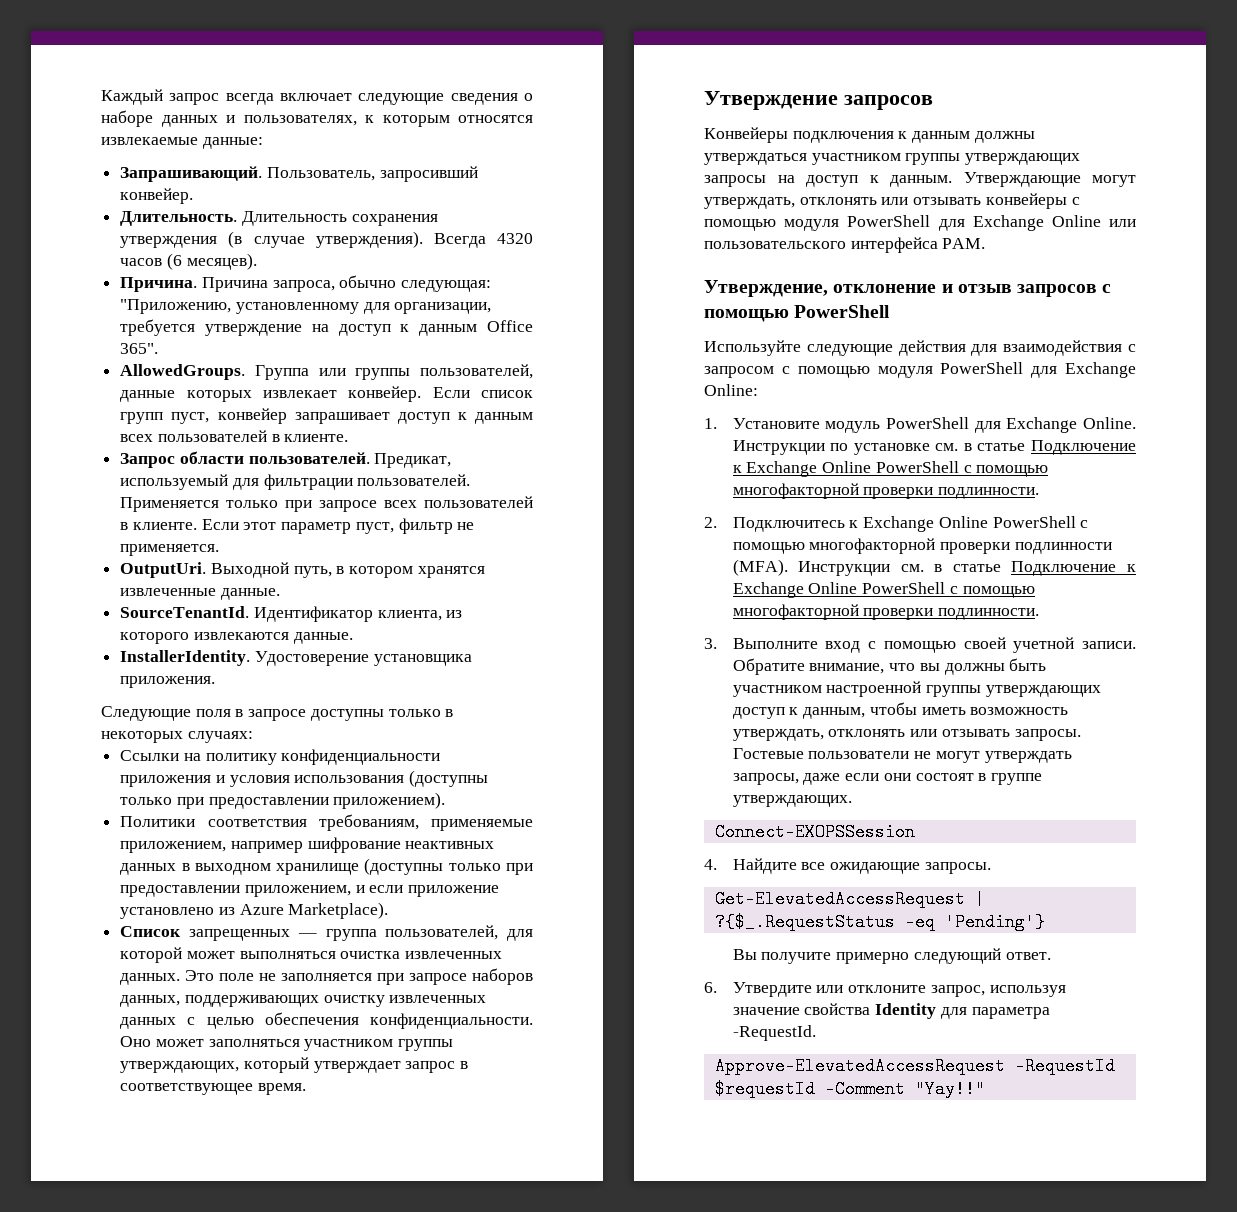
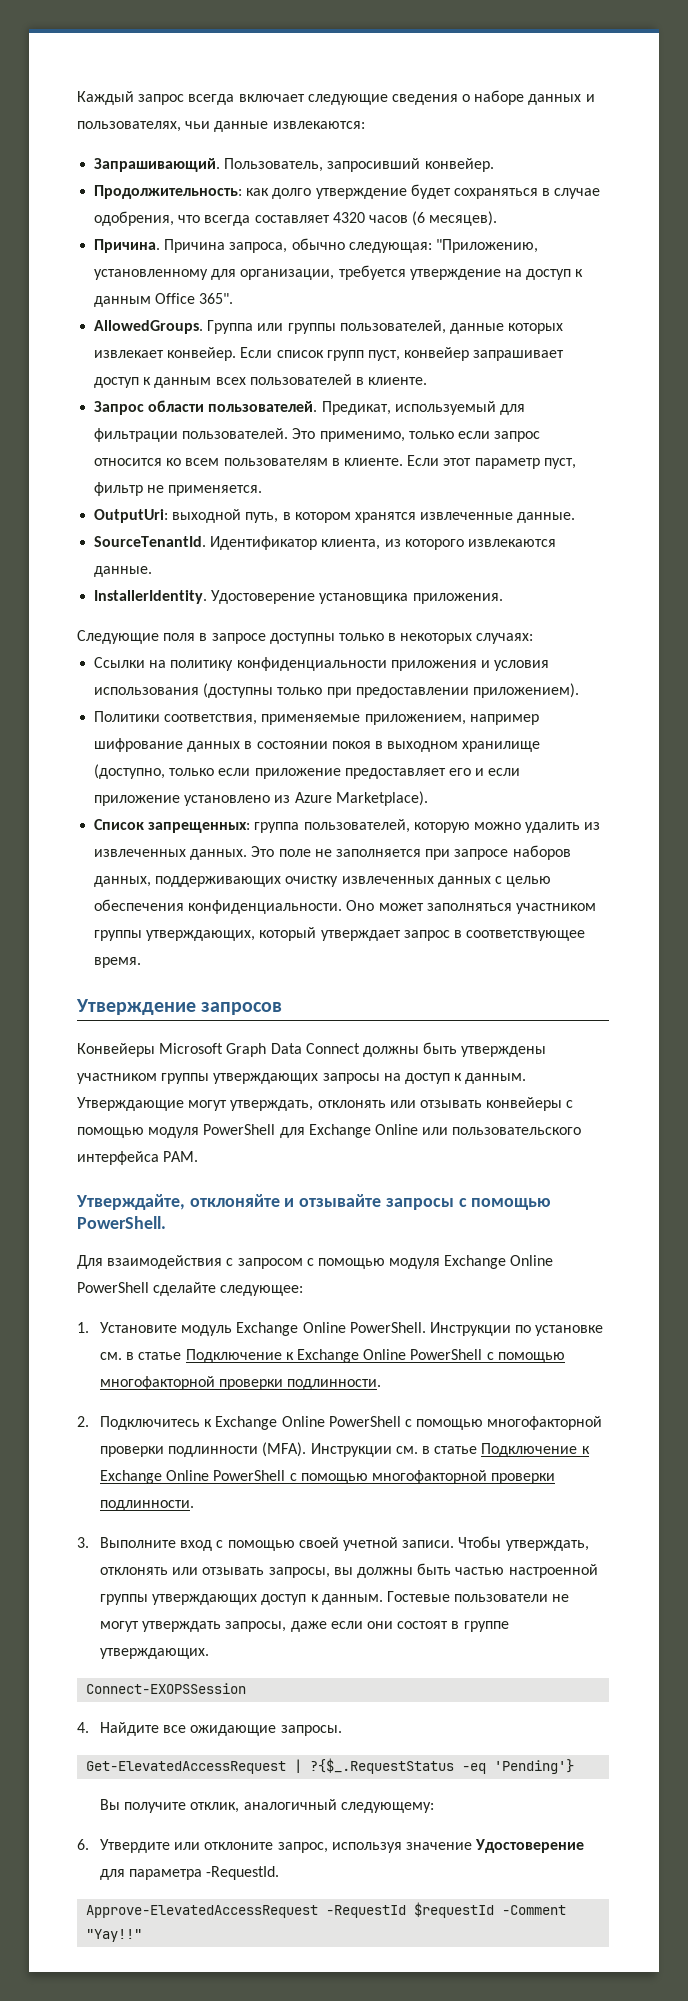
[365,115,533,127] [101,137,263,149] к которым относятся извлекаемые данные: -> [185,121,365,132] чьи данные извлекаются:
[120,211,438,226] [120,231,486,248] Длительность. Длительность сохранения утверждения (в случае утверждения). Всегда -> [94,184,601,199] [94,211,330,226] Продолжительность: как долго утверждение будет сохраняться в случае одобрения, что всегда составляет
[120,496,533,512] Применяется только при запросе всех пользователей -> [292,428,541,442] [94,458,328,466] Это применимо, только если запрос относится ко всем пользователям
[120,562,289,578] OutputUri. Выходной -> [94,509,242,523] OutputUri: выходной
[207,814,419,831] соответствия требованиям, -> [164,714,258,725] соответствия,
[405,841,495,849] неактивных -> (184, 745) none
[194,858,533,875] [120,885,351,897] выходном хранилище (доступны только при предоставлении приложением, -> [256,741,541,752] [94,764,471,779] состоянии покоя в выходном хранилище (доступно, только если приложение предоставляет его
[189,925,533,941] [120,947,401,963] запрещенных — группа пользователей, для которой может выполняться очистка -> [148,819,601,833] запрещенных: группа пользователей, которую можно удалить из
[792,131,1035,143] [704,153,807,165] подключения к данным должны утверждаться -> [159,1042,547,1057] Microsoft Graph Data Connect должны быть утверждены
[704,280,1112,297] [704,305,891,322] [704,340,998,356] Утверждение, отклонение и отзыв запросов с помощью PowerShell // Используйте следующие действия для -> [76,1194,552,1210] [77,1216,166,1229] [77,1255,103,1269] Утверждайте, отклоняйте и отзывайте запросы с помощью PowerShell. // Для
[940,362,1136,378] [704,384,758,396] PowerShell для Exchange Online: -> [444,1255,554,1269] [77,1282,304,1296] Exchange Online PowerShell сделайте следующее:
[885,417,1136,433] PowerShell для Exchange Online. -> [236,1322,426,1336] Exchange Online PowerShell.
[732,658,916,675] Обратите внимание, что -> [458,1536,589,1551] [100,1567,330,1578] Чтобы утверждать, отклонять или отзывать запросы,
[732,685,822,697] участником -> [455,1567,505,1575] частью
[803,702,1069,719] [732,729,1081,741] данным, чтобы иметь возможность утверждать, отклонять или отзывать запросы. -> [321,1594,383,1605] данным.
[836,948,1051,964] примерно следующий ответ. -> [190,1799,434,1813] отклик, аналогичный следующему:
[804,1003,937,1019] свойства Identity -> [475,1839,585,1853] Удостоверение

